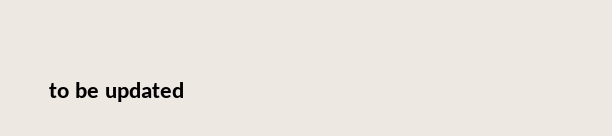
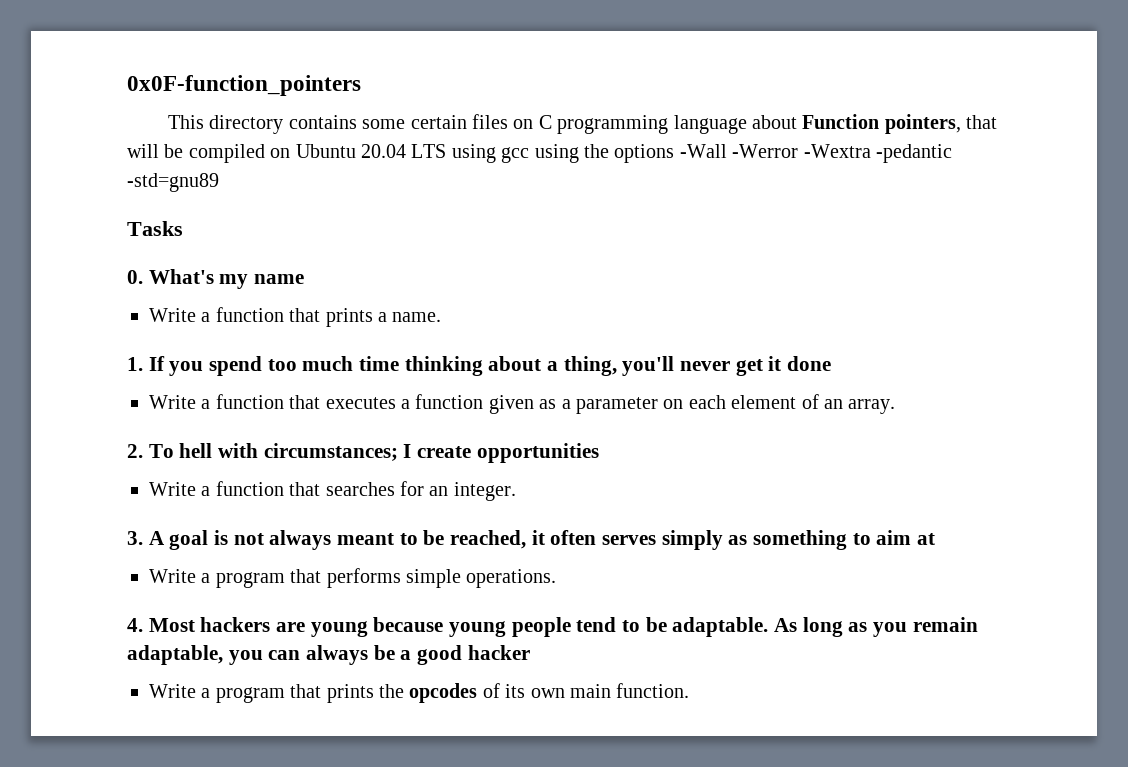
[49,82,185,102] to be updated -> [127,75,361,96] [167,114,998,134] [127,144,952,163] [127,173,219,192] [127,221,183,236] [127,269,305,289] [149,307,442,327] [127,356,832,376] [149,394,896,414] [127,443,599,463] [149,481,516,501] [127,530,936,550] [149,568,557,588] [127,617,978,637] [127,645,530,665] [149,683,690,703] 0x0F-function_pointers // This directory contains some certain files on C programming language about Function pointers, that will be compiled on Ubuntu 20.04 LTS using gcc using the options -Wall -Werror -Wextra -pedantic -std=gnu89 // Tasks // 0. What's my name // Write a function that prints a name. // 1. If you spend too much time thinking about a thing, you'll never get it done // Write a function that executes a function given as a parameter on each element of an array. // 2. To hell with circumstances; I create opportunities // Write a function that searches for an integer. // 3. A goal is not always meant to be reached, it often serves simply as something to aim at // Write a program that performs simple operations. // 4. Most hackers are young because young people tend to be adaptable. As long as you remain adaptable, you can always be a good hacker // Write a program that prints the opcodes of its own main function.

